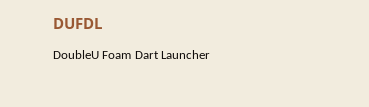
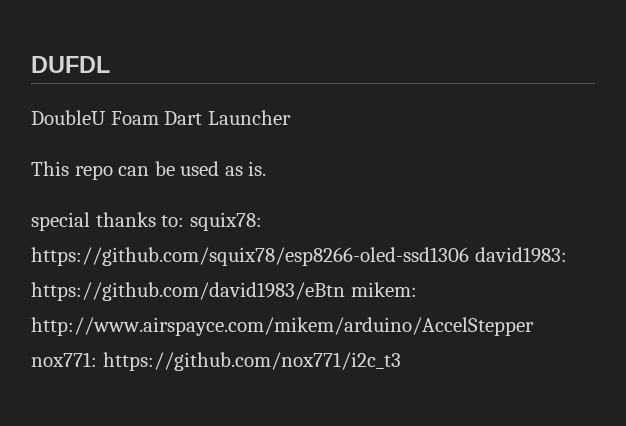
(211, 54) none -> [31,161,267,180] [31,212,262,231] [31,247,567,266] [31,282,417,301] [31,317,534,336] [31,352,401,371] // This repo can be used as is. // special thanks to: squix78: https://github.com/squix78/esp8266-oled-ssd1306 david1983: https://github.com/david1983/eBtn mikem: http://www.airspayce.com/mikem/arduino/AccelStepper nox771: https://github.com/nox771/i2c_t3

